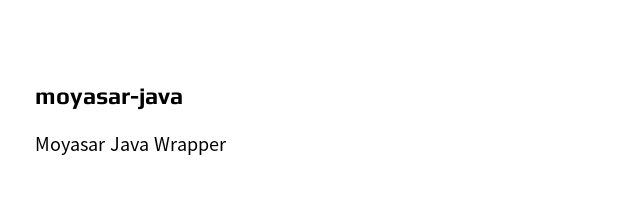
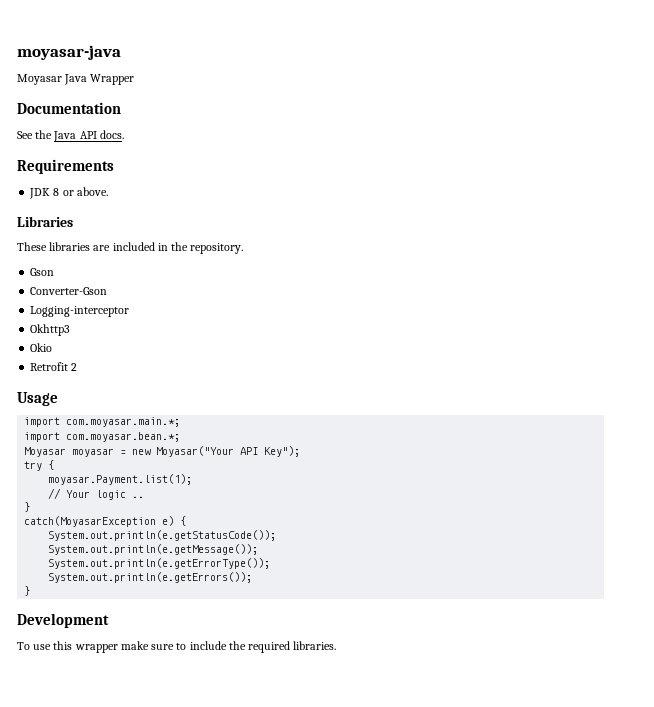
(227, 146) none -> [17,102,121,114] [17,130,124,142] [17,159,114,174] [29,187,108,199] [17,216,73,227] [17,242,244,254] [30,268,55,276] [30,287,108,295] [30,306,130,317] [30,324,71,336] [30,343,53,352] [30,362,78,371] [17,392,58,406] [24,417,181,427] [24,432,181,442] [24,446,301,457] [24,460,55,471] [48,474,193,485] [48,488,145,500] [24,502,31,512] [24,516,187,527] [48,530,277,541] [48,544,259,555] [48,558,271,569] [48,572,253,583] [24,586,31,596] [17,613,109,628] [17,641,337,653] // Documentation // See the Java API docs. // Requirements // JDK 8 or above. // Libraries // These libraries are included in the repository. // Gson // Converter-Gson // Logging-interceptor // Okhttp3 // Okio // Retrofit 2 // Usage // import com.moyasar.main.*; // import com.moyasar.bean.*; // Moyasar moyasar = new Moyasar("Your API Key"); // try { // moyasar.Payment.list(1); // // Your logic .. // } // catch(MoyasarException e) { // System.out.println(e.getStatusCode()); // System.out.println(e.getMessage()); // System.out.println(e.getErrorType()); // System.out.println(e.getErrors()); // } // Development // To use this wrapper make sure to include the required libraries.

